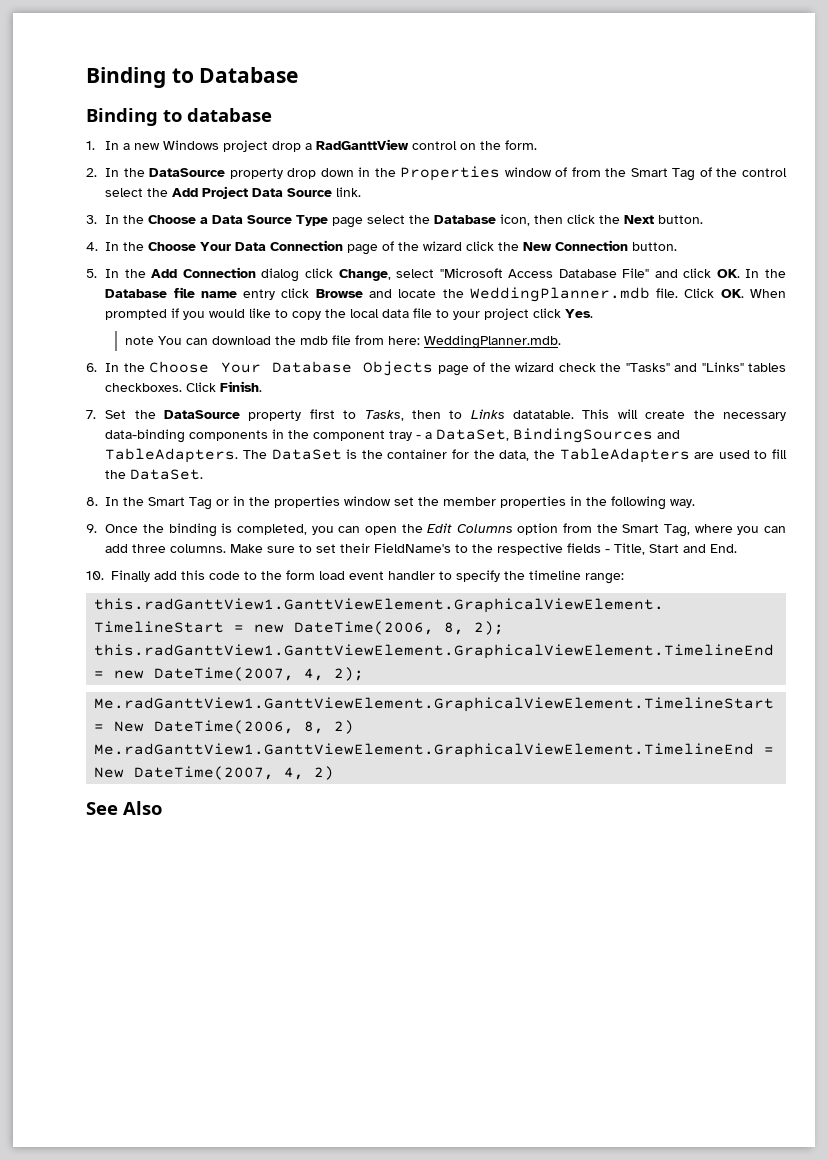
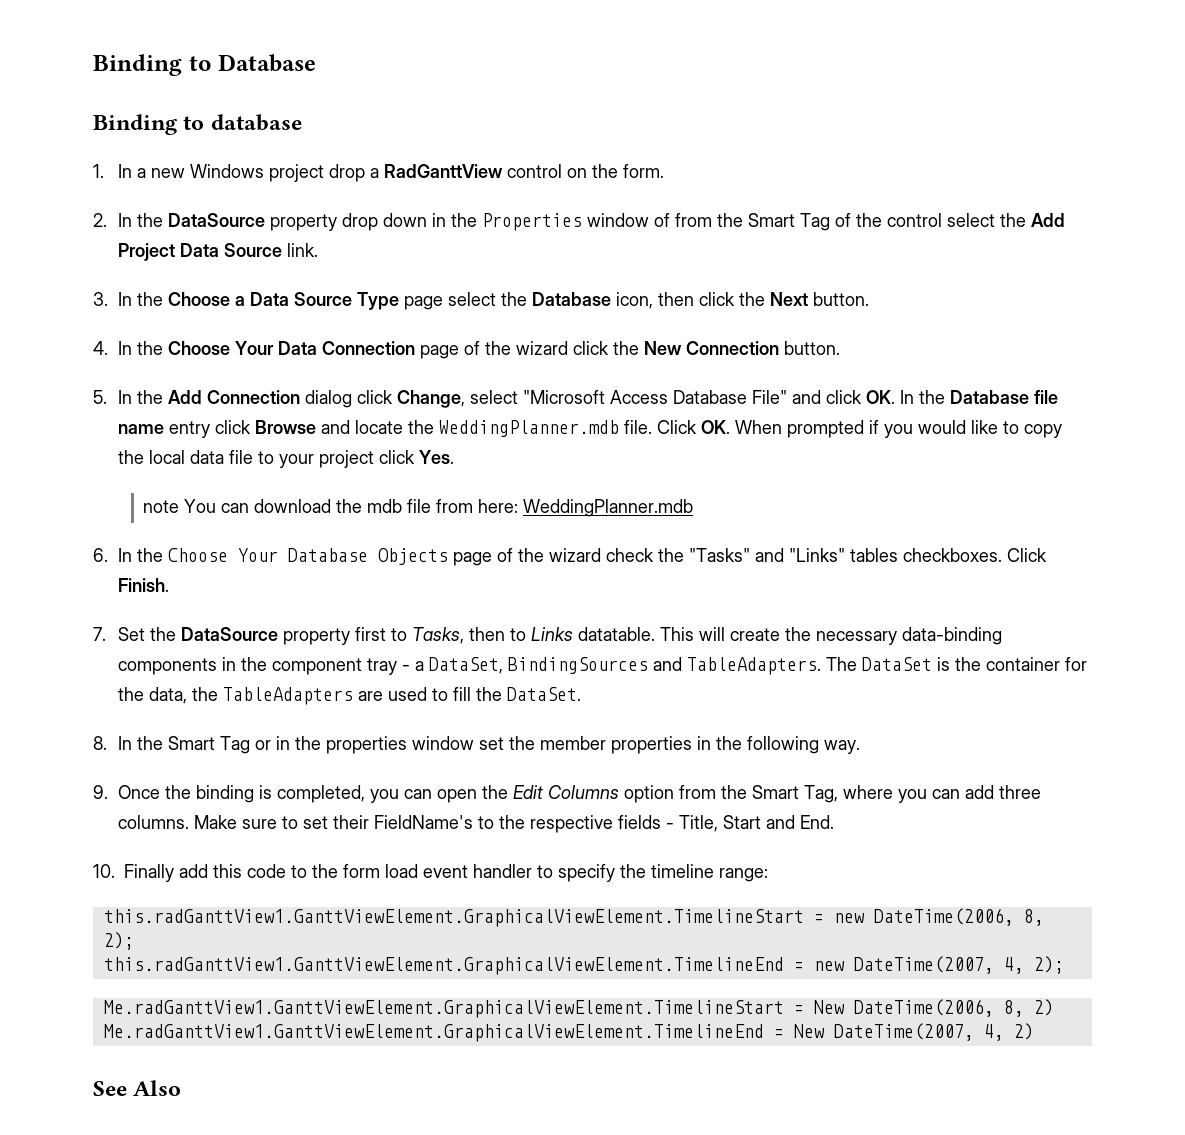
[423,335,561,349] WeddingPlanner.mdb. -> [523,499,694,517] WeddingPlanner.mdb

